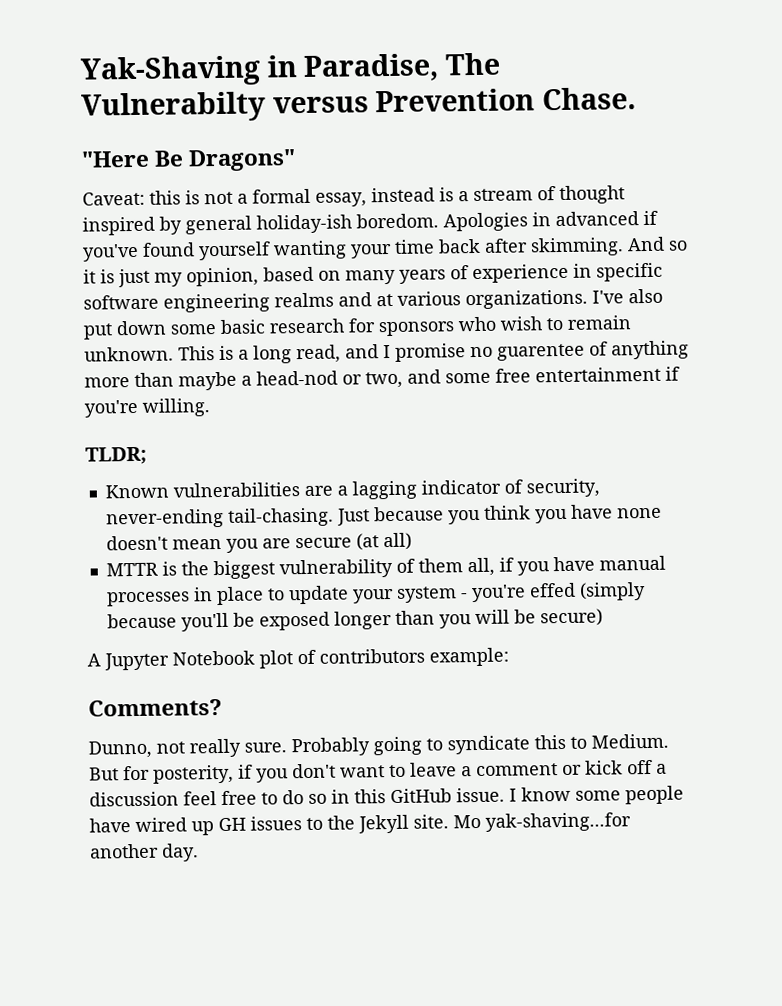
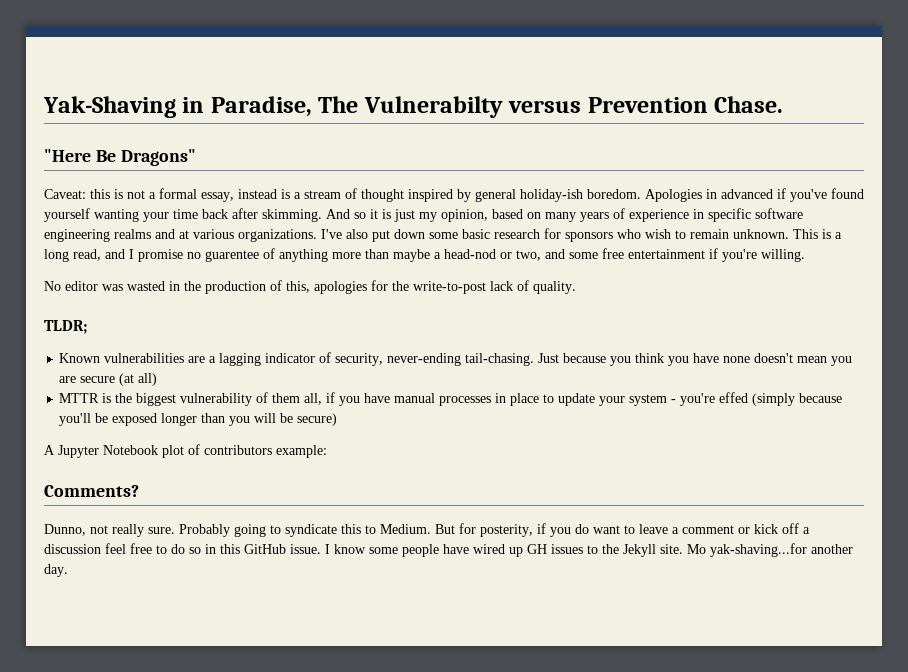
(210, 407) none -> [44,280,576,294] // No editor was wasted in the production of this, apologies for the write-to-post lack of quality.
[292,763,336,779] don't -> [575,524,589,534] do

